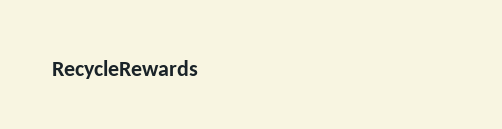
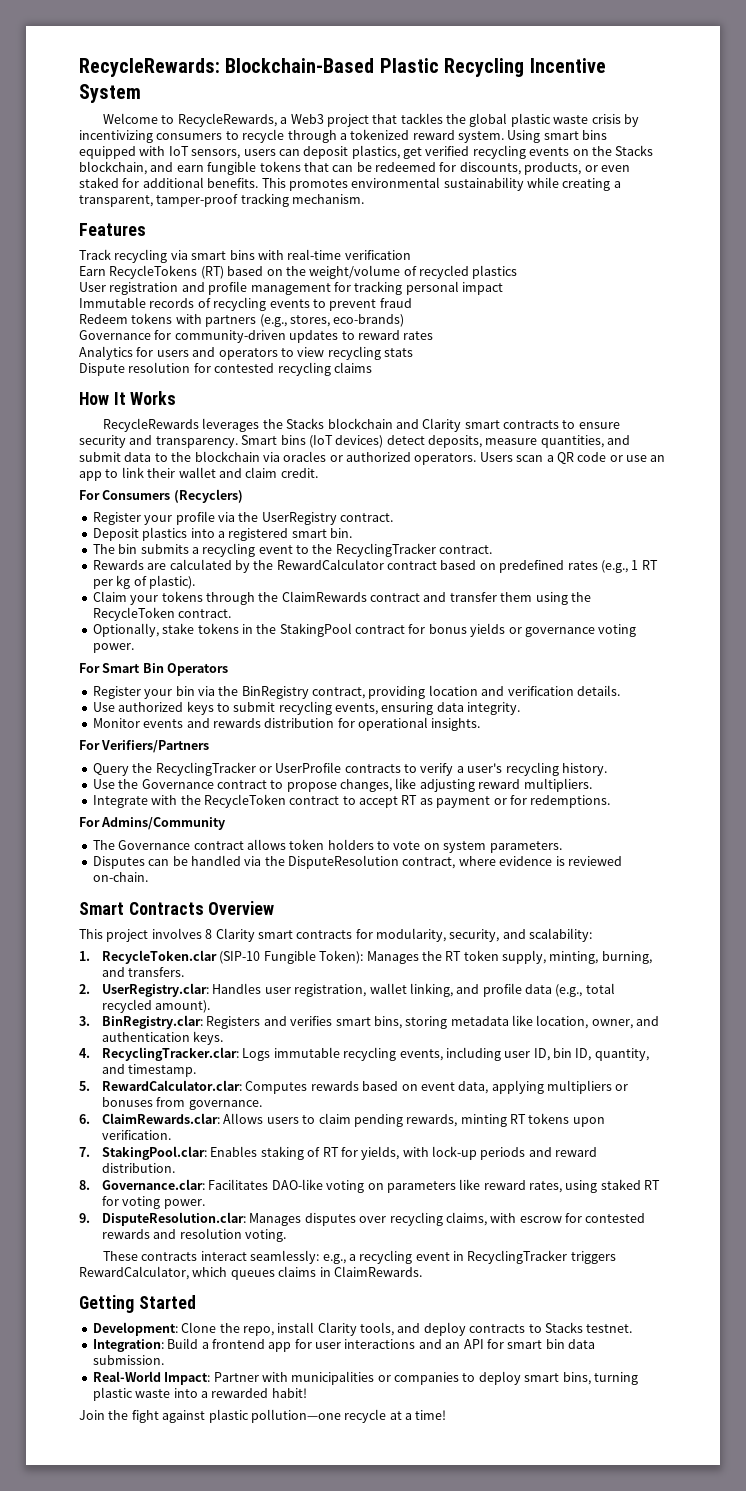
[52,60,198,79] RecycleRewards -> [79,58,606,77] [79,84,141,103] [103,113,639,127] [79,129,608,143] [79,145,654,159] [79,161,630,175] [79,177,621,191] [79,193,365,207] [79,223,146,236] [79,249,411,263] [79,265,518,279] [79,281,503,295] [79,297,412,311] [79,313,405,327] [79,330,434,343] [79,346,413,360] [79,362,372,376] [79,391,177,405] [103,418,620,432] [79,435,631,448] [79,451,666,465] [79,467,318,481] [79,489,243,503] [92,511,393,525] [92,527,352,541] [92,543,493,557] [92,559,658,573] [92,575,195,589] [92,591,591,605] [92,607,232,621] [92,623,637,637] [92,643,134,653] [79,663,229,676] [92,685,620,699] [92,701,521,715] [92,717,481,731] [79,740,210,753] [92,762,607,776] [92,778,592,792] [92,794,611,808] [79,817,226,830] [92,839,562,853] [92,855,622,869] [92,872,148,882] [79,901,275,915] [79,928,593,942] [79,950,652,964] [102,967,185,977] [79,983,615,997] [102,999,211,1013] [79,1015,660,1029] [102,1031,224,1045] [79,1047,649,1061] [102,1064,197,1077] [79,1080,629,1094] [102,1097,262,1110] [79,1113,605,1127] [102,1130,172,1140] [79,1146,598,1160] [102,1163,176,1173] [79,1179,661,1193] [102,1196,205,1209] [79,1212,646,1226] [102,1228,287,1242] [103,1250,616,1264] [79,1266,422,1280] [79,1295,196,1313] [92,1322,633,1336] [92,1338,595,1352] [92,1355,164,1365] [92,1371,638,1385] [92,1387,307,1401] [79,1409,447,1423] RecycleRewards: Blockchain-Based Plastic Recycling Incentive System // Welcome to RecycleRewards, a Web3 project that tackles the global plastic waste crisis by incentivizing consumers to recycle through a tokenized reward system. Using smart bins equipped with IoT sensors, users can deposit plastics, get verified recycling events on the Stacks blockchain, and earn fungible tokens that can be redeemed for discounts, products, or even staked for additional benefits. This promotes environmental sustainability while creating a transparent, tamper-proof tracking mechanism. // Features // Track recycling via smart bins with real-time verification // Earn RecycleTokens (RT) based on the weight/volume of recycled plastics // User registration and profile management for tracking personal impact // Immutable records of recycling events to prevent fraud // Redeem tokens with partners (e.g., stores, eco-brands) // Governance for community-driven updates to reward rates // Analytics for users and operators to view recycling stats // Dispute resolution for contested recycling claims // How It Works // RecycleRewards leverages the Stacks blockchain and Clarity smart contracts to ensure security and transparency. Smart bins (IoT devices) detect deposits, measure quantities, and submit data to the blockchain via oracles or authorized operators. Users scan a QR code or use an app to link their wallet and claim credit. // For Consumers (Recyclers) // Register your profile via the UserRegistry contract. // Deposit plastics into a registered smart bin. // The bin submits a recycling event to the RecyclingTracker contract. // Rewards are calculated by the RewardCalculator contract based on predefined rates (e.g., 1 RT per kg of plastic). // Claim your tokens through the ClaimRewards contract and transfer them using the RecycleToken contract. // Optionally, stake tokens in the StakingPool contract for bonus yields or governance voting power. // For Smart Bin Operators // Register your bin via the BinRegistry contract, providing location and verification details. // Use authorized keys to submit recycling events, ensuring data integrity. // Monitor events and rewards distribution for operational insights. // For Verifiers/Partners // Query the RecyclingTracker or UserProfile contracts to verify a user's recycling history. // Use the Governance contract to propose changes, like adjusting reward multipliers. // Integrate with the RecycleToken contract to accept RT as payment or for redemptions. // For Admins/Community // The Governance contract allows token holders to vote on system parameters. // Disputes can be handled via the DisputeResolution contract, where evidence is reviewed on-chain. // Smart Contracts Overview // This project involves 8 Clarity smart contracts for modularity, security, and scalability: // 1. RecycleToken.clar (SIP-10 Fungible Token): Manages the RT token supply, minting, burning, and transfers. // 2. UserRegistry.clar: Handles user registration, wallet linking, and profile data (e.g., total recycled amount). // 3. BinRegistry.clar: Registers and verifies smart bins, storing metadata like location, owner, and authentication keys. // 4. RecyclingTracker.clar: Logs immutable recycling events, including user ID, bin ID, quantity, and timestamp. // 5. RewardCalculator.clar: Computes rewards based on event data, applying multipliers or bonuses from governance. // 6. ClaimRewards.clar: Allows users to claim pending rewards, minting RT tokens upon verification. // 7. StakingPool.clar: Enables staking of RT for yields, with lock-up periods and reward distribution. // 8. Governance.clar: Facilitates DAO-like voting on parameters like reward rates, using staked RT for voting power. // 9. DisputeResolution.clar: Manages disputes over recycling claims, with escrow for contested rewards and resolution voting. // These contracts interact seamlessly: e.g., a recycling event in RecyclingTracker triggers RewardCalculator, which queues claims in ClaimRewards. // Getting Started // Development: Clone the repo, install Clarity tools, and deploy contracts to Stacks testnet. // Integration: Build a frontend app for user interactions and an API for smart bin data submission. // Real-World Impact: Partner with municipalities or companies to deploy smart bins, turning plastic waste into a rewarded habit! // Join the fight against plastic pollution—one recycle at a time!

